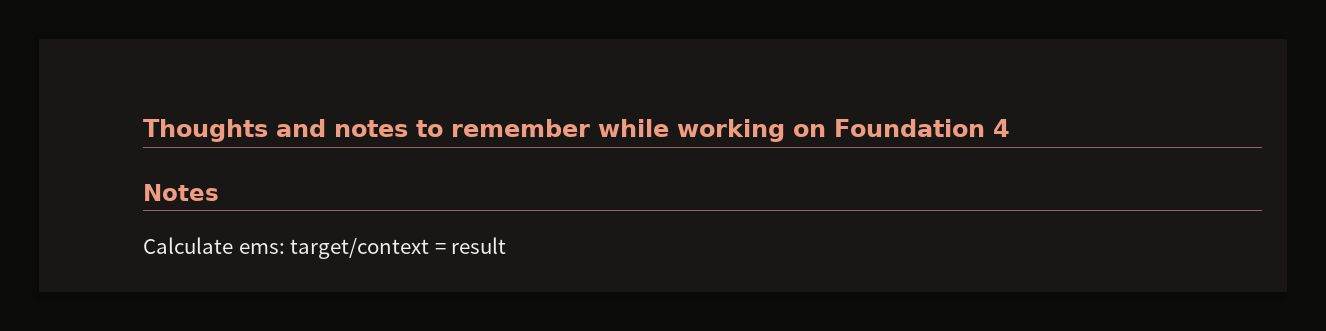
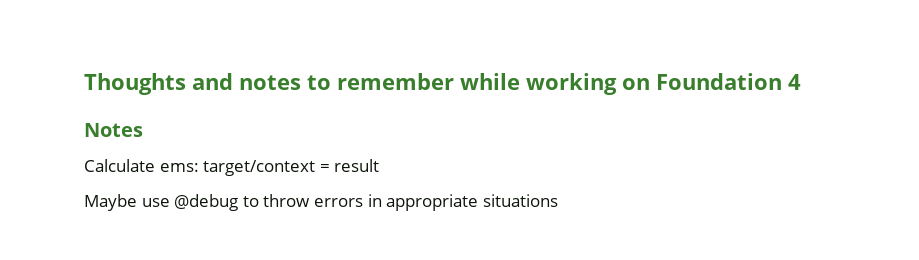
(507, 245) none -> [84,194,558,211] // Maybe use @debug to throw errors in appropriate situations

